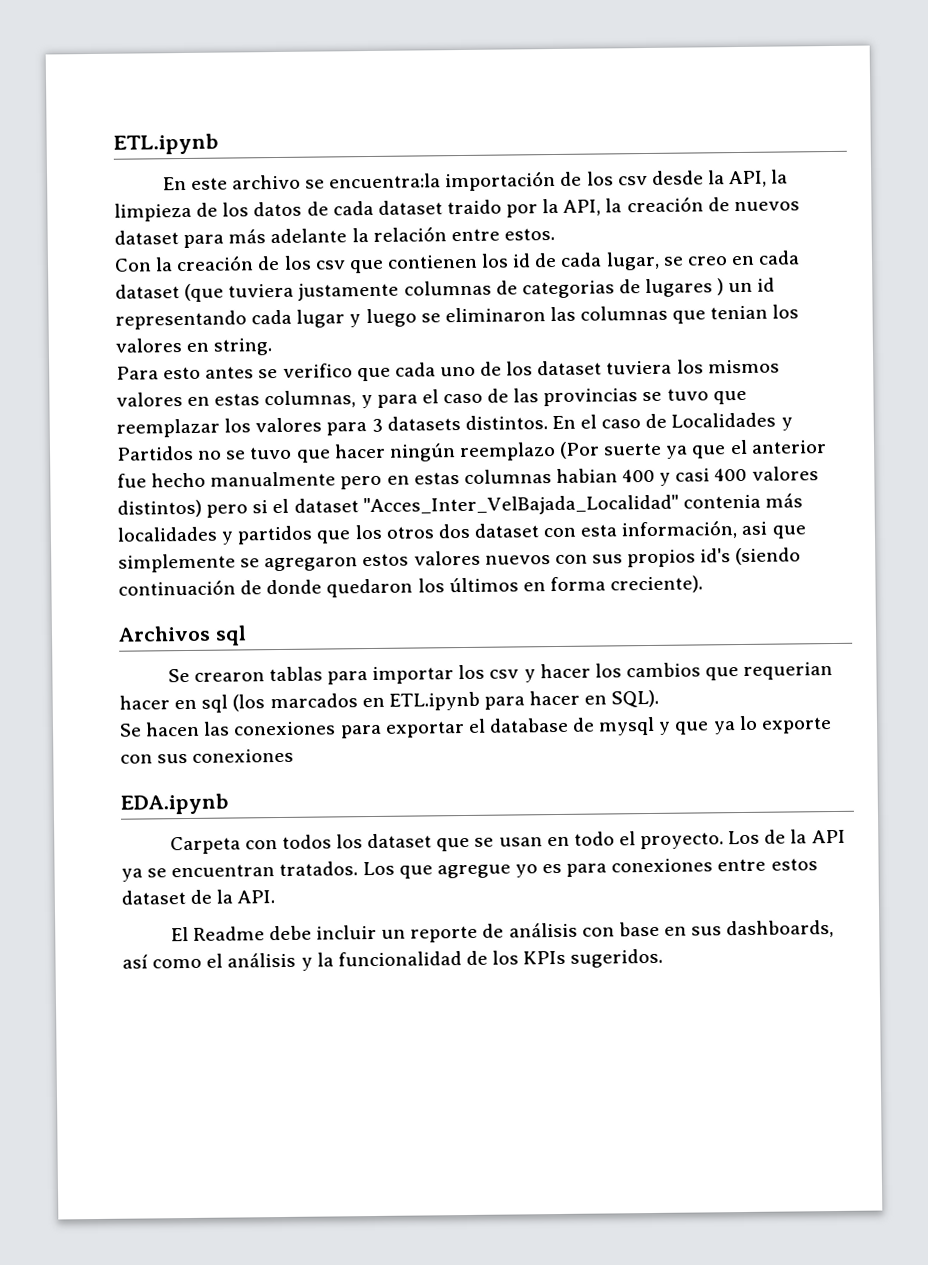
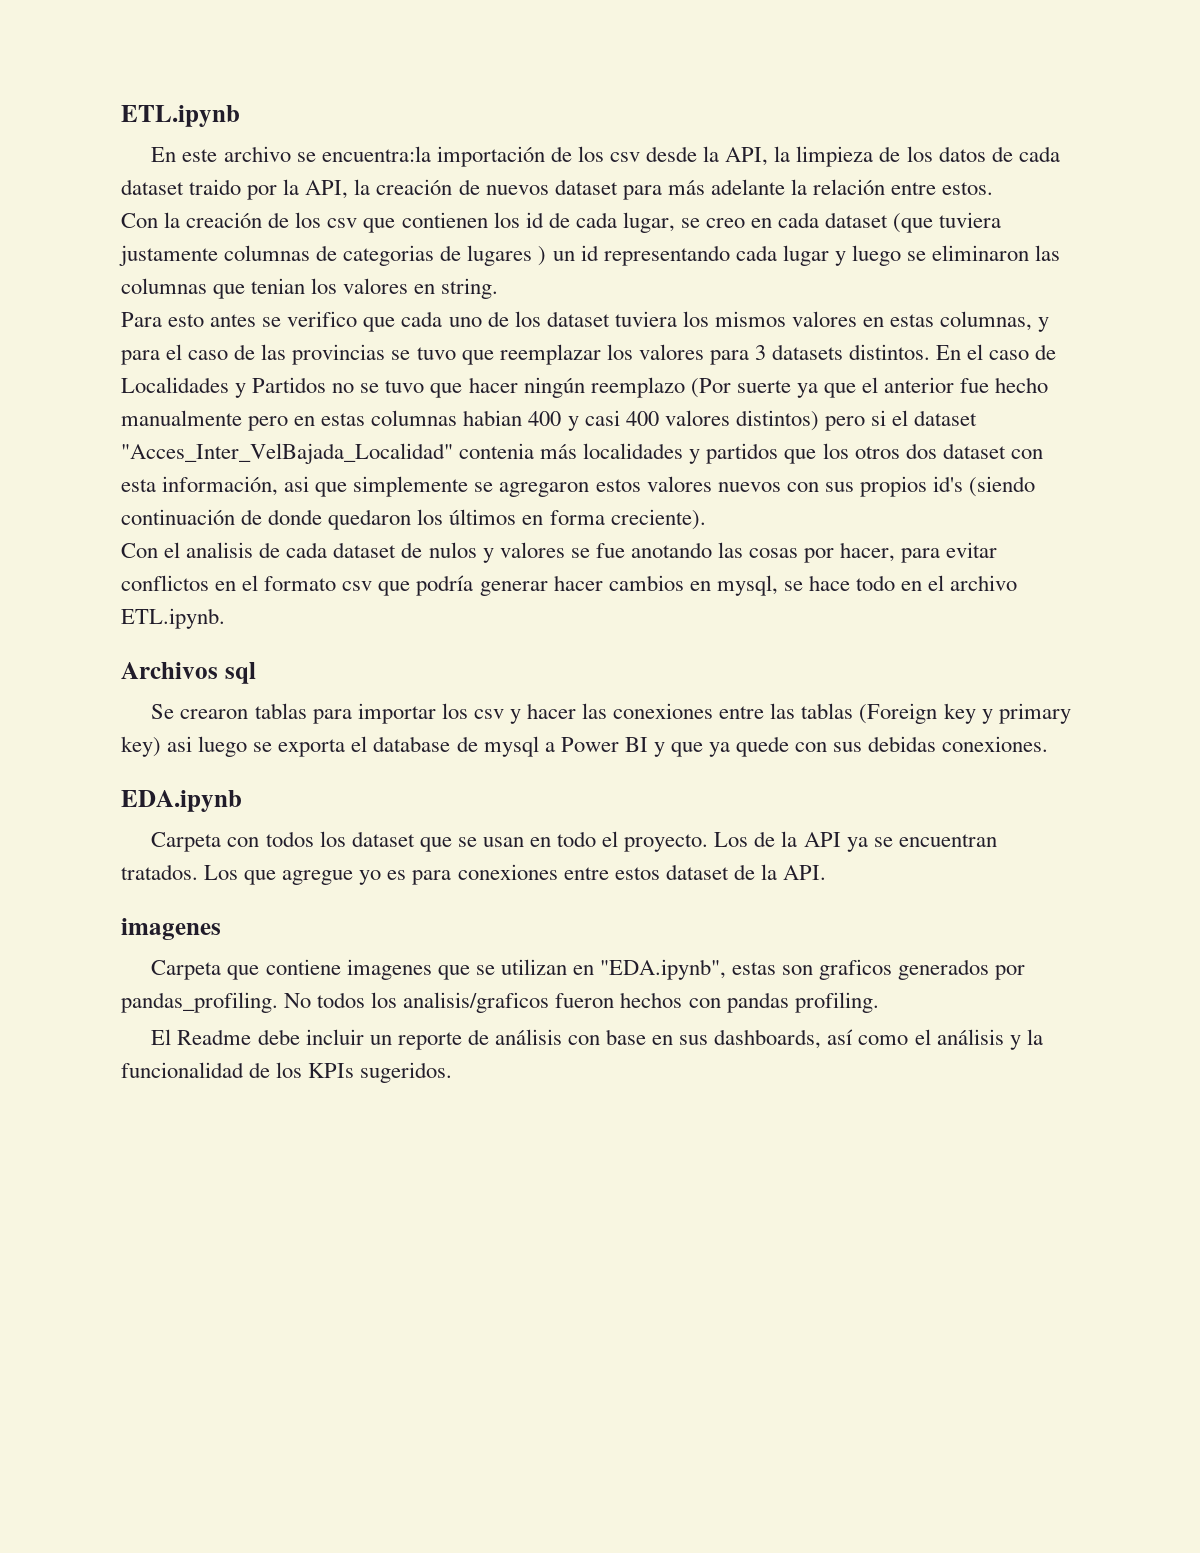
(704, 584) none -> [121,542,998,563] [121,575,1018,596] [121,608,225,629] // Con el analisis de cada dataset de nulos y valores se fue anotando las cosas por hacer, para evitar conflictos en el formato csv que podría generar hacer cambios en mysql, se hace todo en el archivo ETL.ipynb.
[594,662,834,681] [119,689,660,713] [119,715,832,739] [120,748,295,764] los cambios que requerian hacer en sql (los marcados en ETL.ipynb para hacer en SQL). // Se hacen las conexiones para exportar el database de mysql y que ya lo exporte con sus conexiones -> [582,703,1071,724] [121,736,1049,757] las conexiones entre las tablas (Foreign key y primary key) asi luego se exporta el database de mysql a Power BI y que ya quede con sus debidas conexiones.
(276, 897) none -> [121,918,221,940] [151,959,1026,980] [121,992,879,1013] // imagenes // Carpeta que contiene imagenes que se utilizan en "EDA.ipynb", estas son graficos generados por pandas_profiling. No todos los analisis/graficos fueron hechos con pandas profiling.

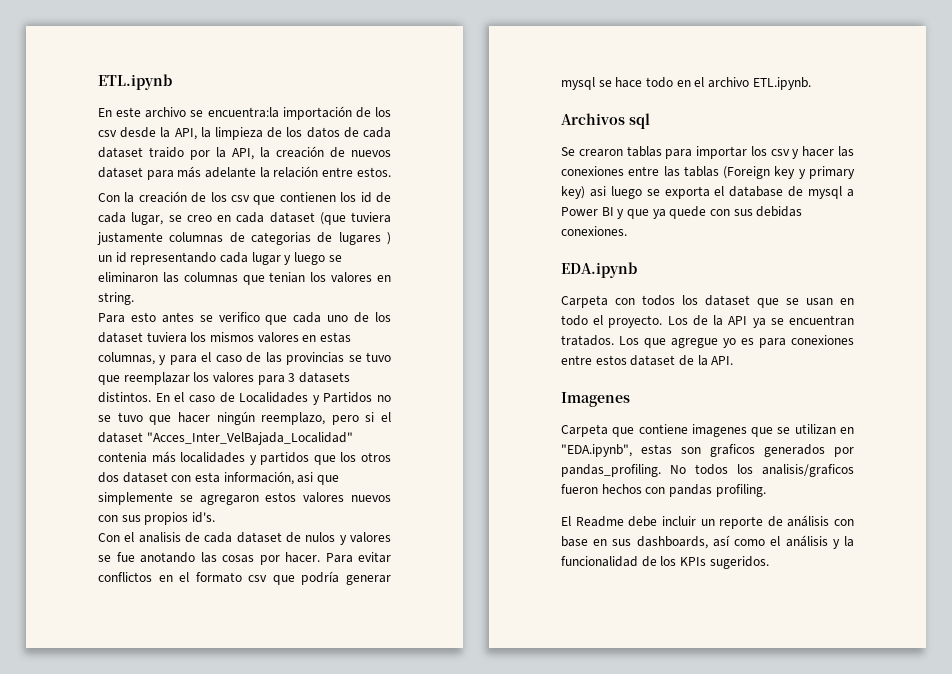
[590,377,1049,398] [121,410,819,431] reemplazo (Por suerte ya que el anterior fue hecho manualmente pero en estas columnas habian 400 y casi 400 valores distintos) -> [261,412,326,425] reemplazo,
[932,476,1036,497] [121,509,706,530] id's (siendo continuación de donde quedaron los últimos en forma creciente). -> [191,512,215,523] id's.
[840,542,941,563] hacer, para -> [285,552,353,563] hacer. Para
[553,575,778,596] hacer cambios en mysql, -> [561,77,595,90] mysql
[121,918,221,940] imagenes -> [561,392,630,407] Imagenes

